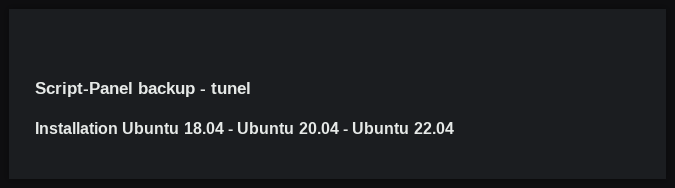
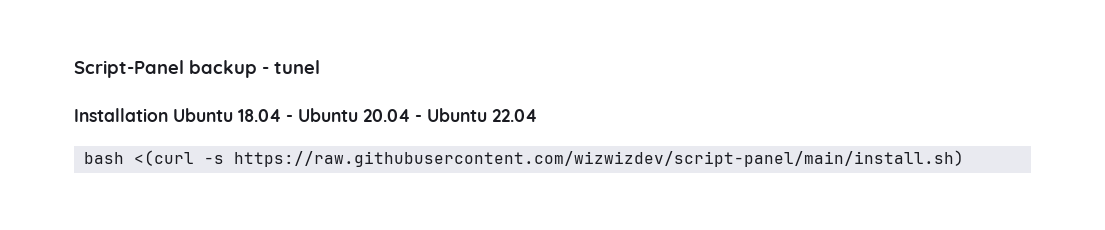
(454, 128) none -> [83,150,964,167] // bash <(curl -s https://raw.githubusercontent.com/wizwizdev/script-panel/main/install.sh)

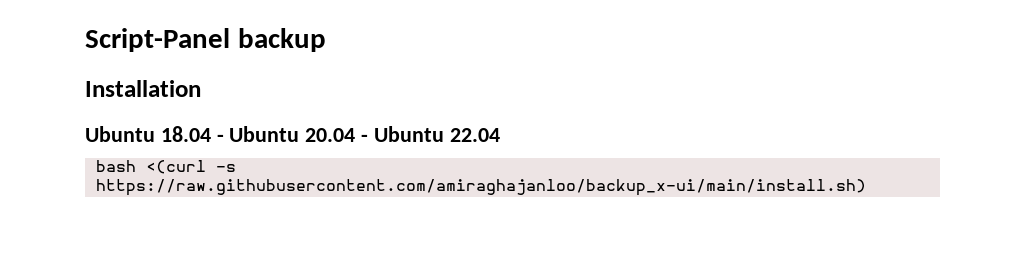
[262,60,320,74] - tunel -> (326, 40) none
(168, 115) none -> (201, 88) //
[233,150,964,167] https://raw.githubusercontent.com/wizwizdev/script-panel/main/install.sh) -> [95,179,866,196] https://raw.githubusercontent.com/amiraghajanloo/backup_x-ui/main/install.sh)

